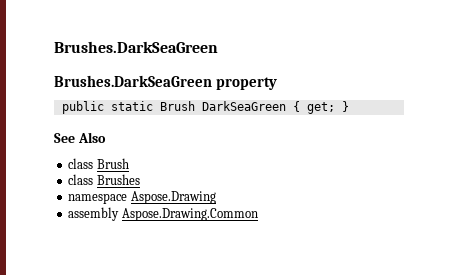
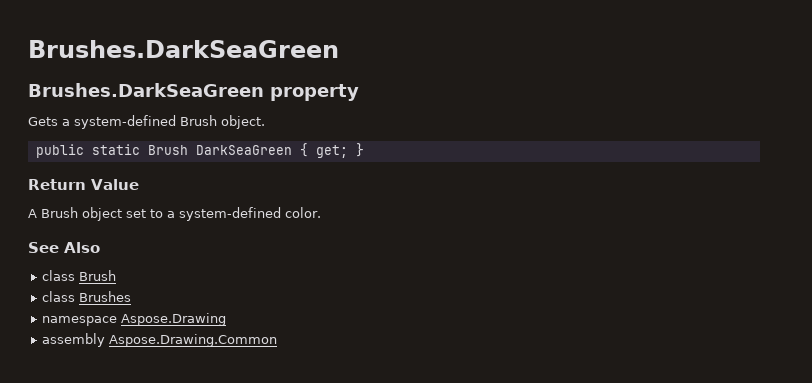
(277, 83) none -> [28,115,265,129] // Gets a system-defined Brush object.
(349, 106) none -> [28,179,139,190] [28,207,321,221] // Return Value // A Brush object set to a system-defined color.

